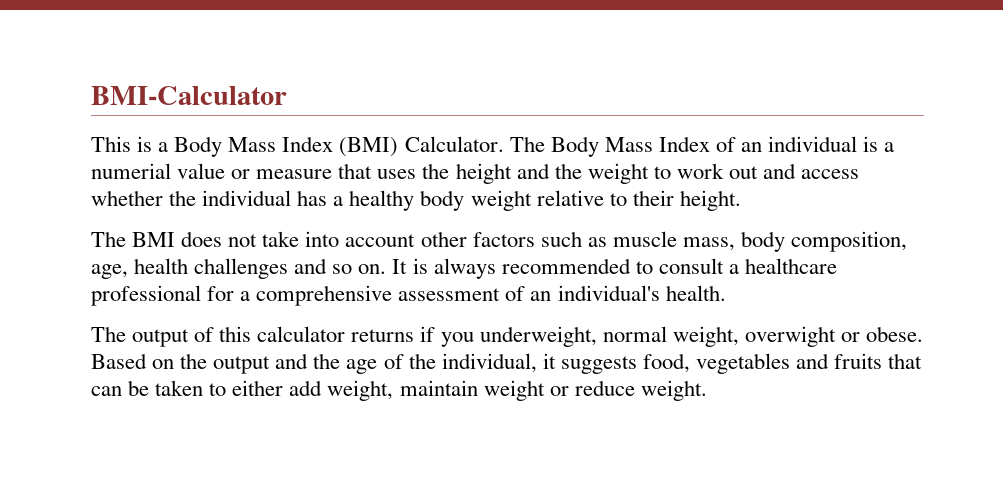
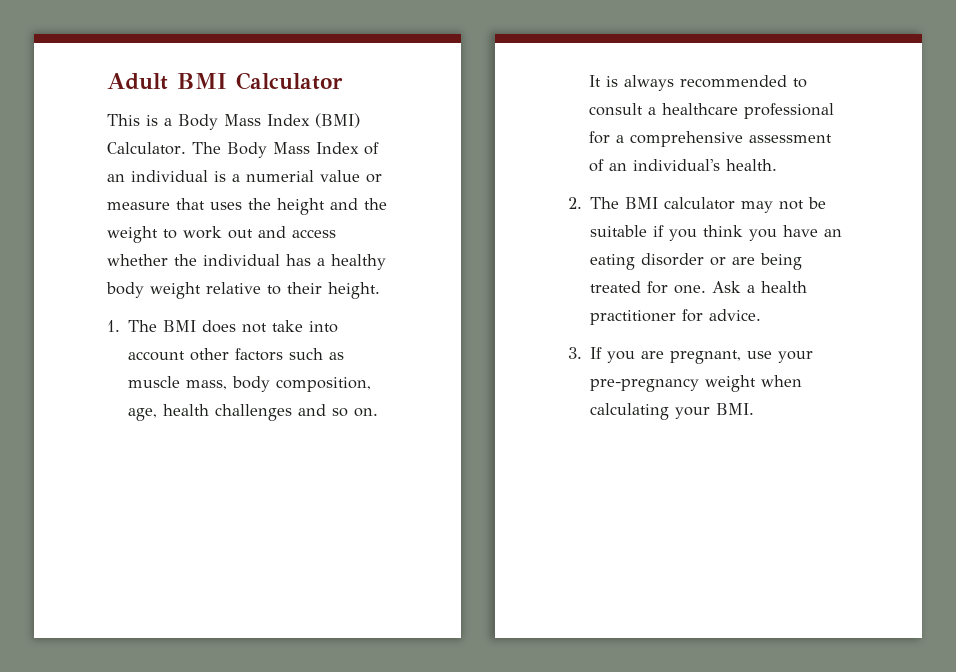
[91,86,287,105] BMI-Calculator -> [107,72,343,90] Adult BMI Calculator
(741, 200) none -> [107,320,120,332] 1.
[91,326,923,347] [91,353,923,374] [91,380,707,401] The output of this calculator returns if you underweight, normal weight, overwight or obese. Based on the output and the age of the individual, it suggests food, vegetables and fruits that can be taken to either add weight, maintain weight or reduce weight. -> [568,197,827,213] [590,225,843,241] [590,253,803,270] [590,281,808,294] [590,309,762,325] [568,347,814,364] [590,375,803,392] [590,403,755,420] 2. The BMI calculator may not be suitable if you think you have an eating disorder or are being treated for one. Ask a health practitioner for advice. // 3. If you are pregnant, use your pre-pregnancy weight when calculating your BMI.

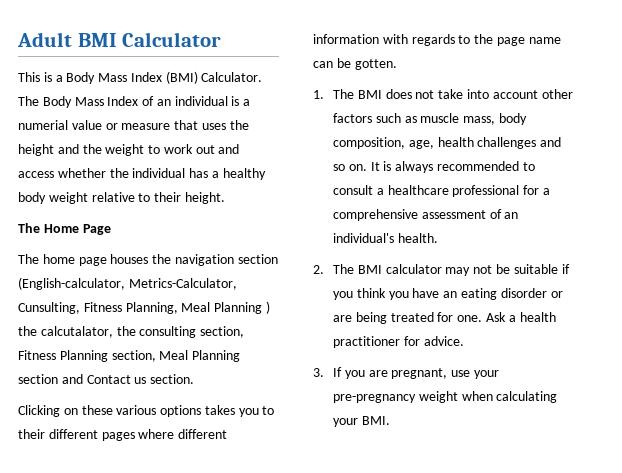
(380, 290) none -> [18,223,111,235] [18,254,278,266] [18,277,237,290] [18,301,270,314] [18,326,245,338] [18,350,241,362] [18,374,195,384] [18,405,275,417] [18,429,228,441] [313,34,561,46] [313,58,397,70] // The Home Page // The home page houses the navigation section (English-calculator, Metrics-Calculator, Cunsulting, Fitness Planning, Meal Planning ) the calcutalator, the consulting section, Fitness Planning section, Meal Planning section and Contact us section. // Clicking on these various options takes you to their different pages where different information with regards to the page name can be gotten.

